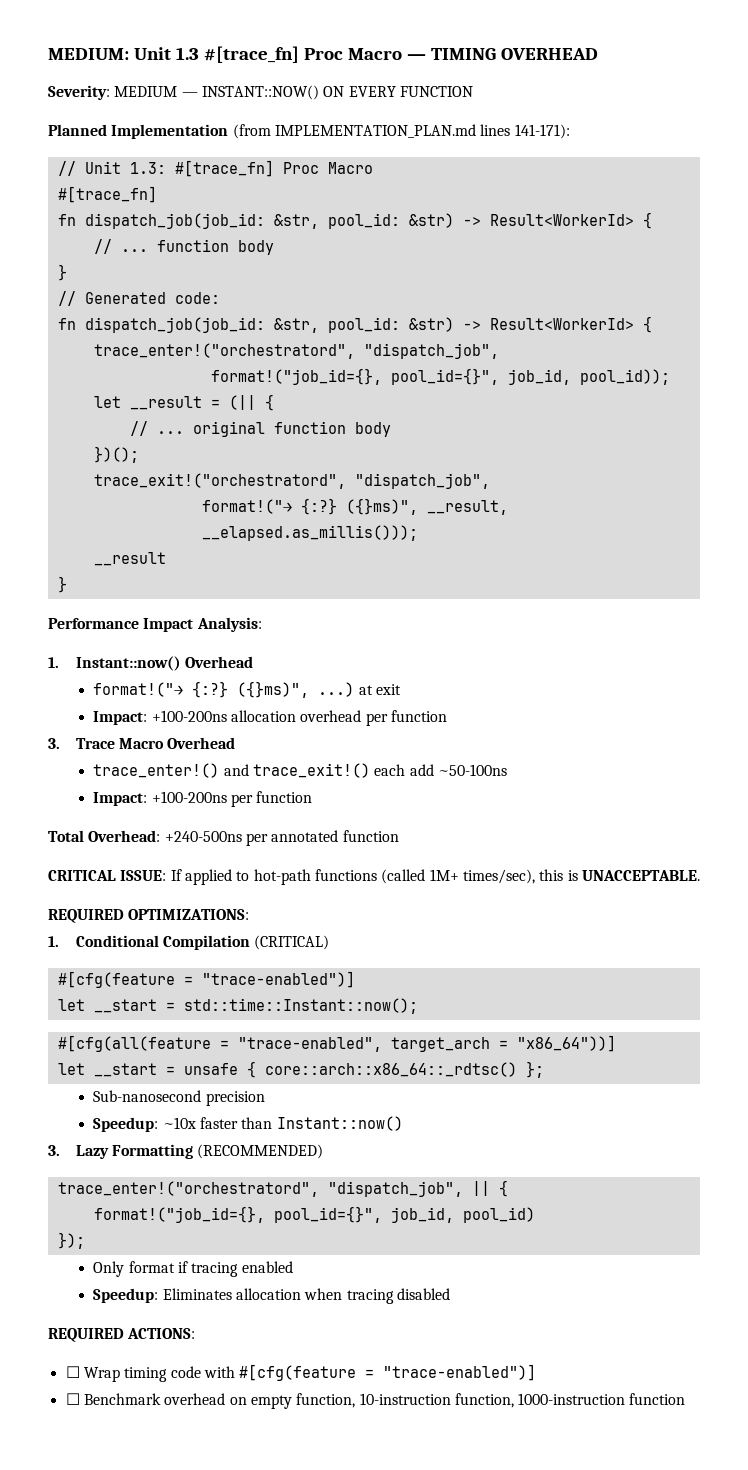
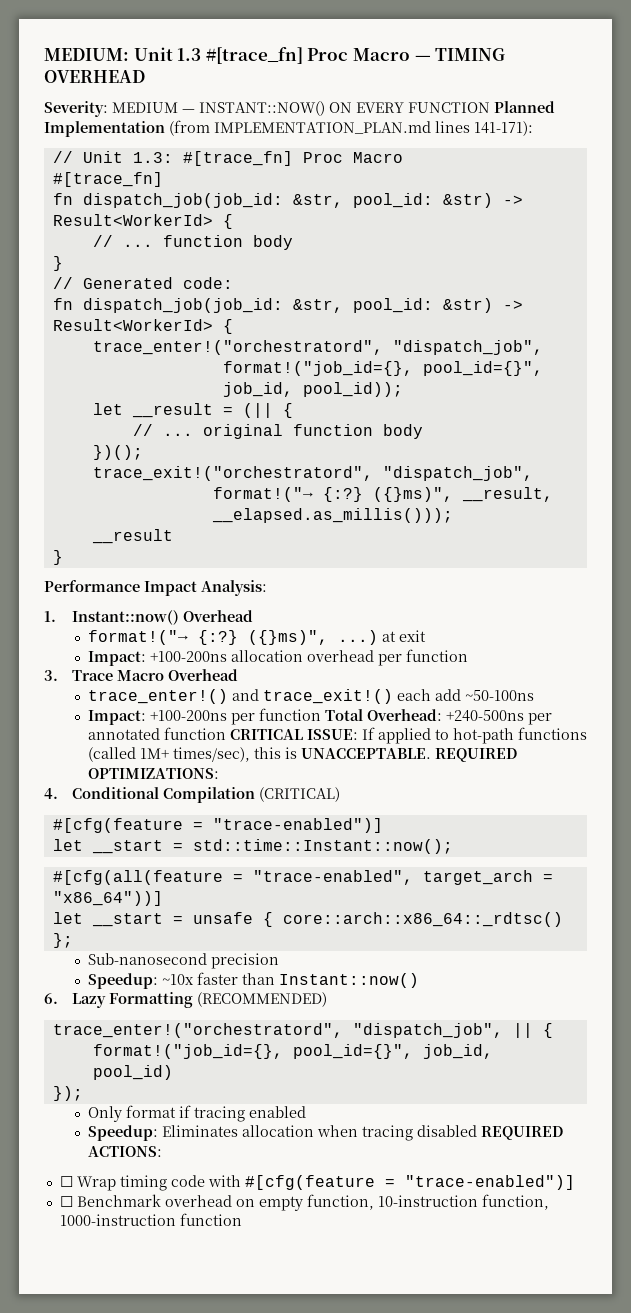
(473, 91) // -> (490, 107) none
(313, 797) // -> (321, 714) none
(399, 836) // -> (226, 733) none
(700, 875) // -> (431, 753) none
[48,936,59,947] 1. -> [44,788,58,799] 4.
[48,1145,60,1156] 3. -> [44,993,58,1004] 6.
(451, 1294) // -> (477, 1131) none

